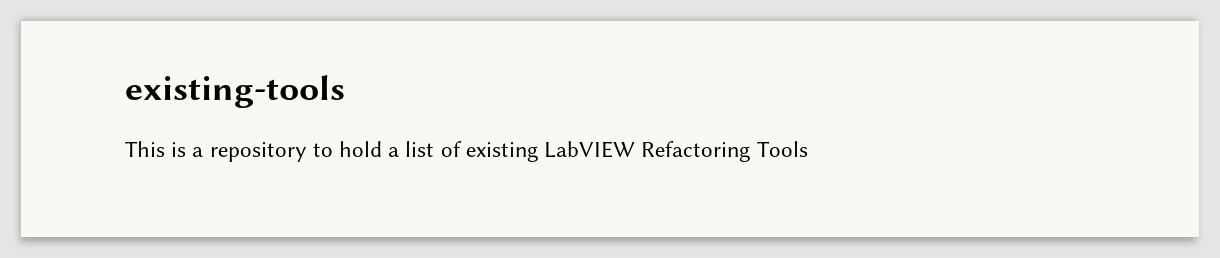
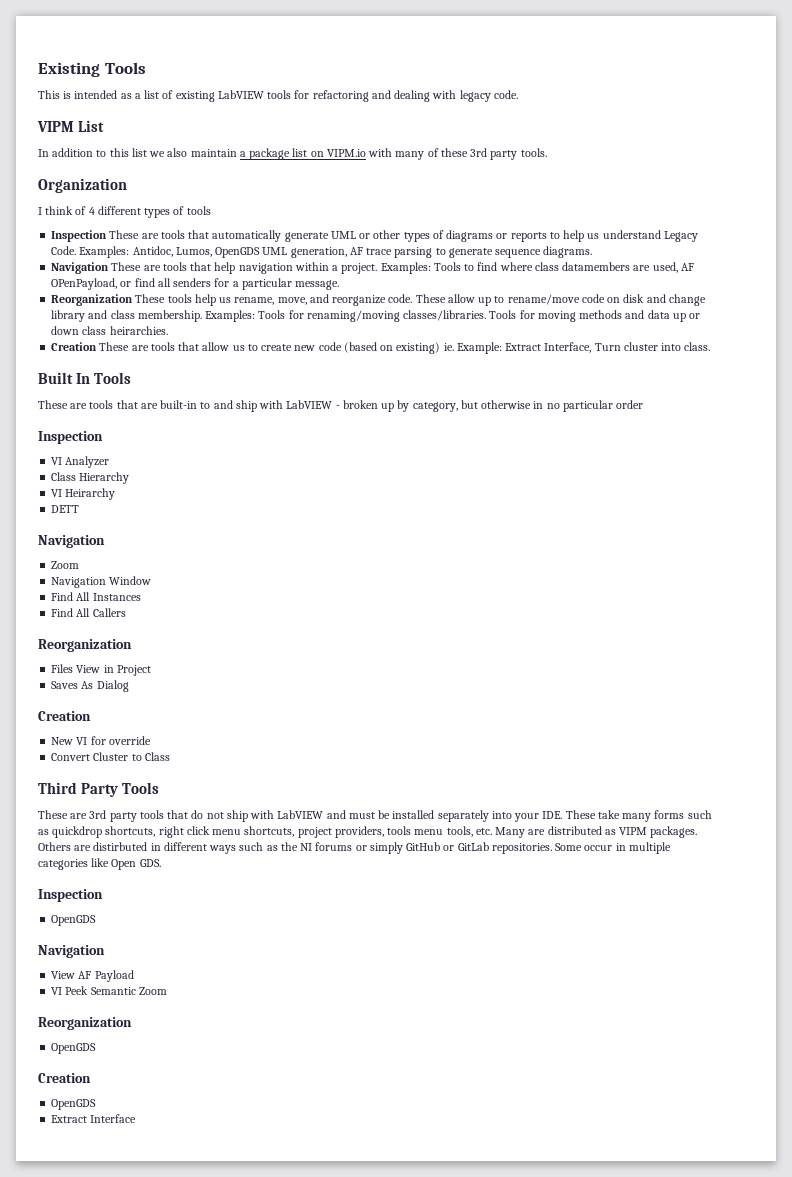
[125,75,345,108] existing-tools -> [38,62,146,77] Existing Tools
[192,141,383,162] a repository to hold -> [74,90,132,99] intended as
[641,141,808,162] Refactoring Tools -> [267,90,518,102] [37,120,105,132] [38,148,547,160] [38,178,127,193] [38,206,211,218] [51,230,698,242] [51,246,593,258] [51,262,694,274] [51,278,340,290] [51,294,706,306] [51,310,701,322] [51,326,168,335] [51,342,711,354] [38,372,132,384] [38,400,644,412] [38,431,103,444] [51,456,110,468] [51,472,130,484] [51,488,116,500] [51,505,80,513] [38,535,105,548] [51,561,80,569] [51,576,152,588] [51,592,141,601] [51,608,126,617] [38,639,132,652] [51,664,151,676] [51,680,129,692] [38,711,91,721] [51,736,151,745] [51,752,170,761] [38,782,160,797] [38,810,712,822] [38,826,698,838] [38,842,671,854] [38,858,161,870] [38,889,103,902] [51,915,97,926] [38,945,105,958] [51,970,134,982] [51,986,167,995] [38,1017,132,1030] [51,1043,97,1054] [38,1073,91,1083] [51,1099,97,1110] [51,1114,137,1123] tools for refactoring and dealing with legacy code. // VIPM List // In addition to this list we also maintain a package list on VIPM.io with many of these 3rd party tools. // Organization // I think of 4 different types of tools // Inspection These are tools that automatically generate UML or other types of diagrams or reports to help us understand Legacy Code. Examples: Antidoc, Lumos, OpenGDS UML generation, AF trace parsing to generate sequence diagrams. // Navigation These are tools that help navigation within a project. Examples: Tools to find where class datamembers are used, AF OPenPayload, or find all senders for a particular message. // Reorganization These tools help us rename, move, and reorganize code. These allow up to rename/move code on disk and change library and class membership. Examples: Tools for renaming/moving classes/libraries. Tools for moving methods and data up or down class heirarchies. // Creation These are tools that allow us to create new code (based on existing) ie. Example: Extract Interface, Turn cluster into class. // Built In Tools // These are tools that are built-in to and ship with LabVIEW - broken up by category, but otherwise in no particular order // Inspection // VI Analyzer // Class Hierarchy // VI Heirarchy // DETT // Navigation // Zoom // Navigation Window // Find All Instances // Find All Callers // Reorganization // Files View in Project // Saves As Dialog // Creation // New VI for override // Convert Cluster to Class // Third Party Tools // These are 3rd party tools that do not ship with LabVIEW and must be installed separately into your IDE. These take many forms such as quickdrop shortcuts, right click menu shortcuts, project providers, tools menu tools, etc. Many are distributed as VIPM packages. Others are distirbuted in different ways such as the NI forums or simply GitHub or GitLab repositories. Some occur in multiple categories like Open GDS. // Inspection // OpenGDS // Navigation // View AF Payload // VI Peek Semantic Zoom // Reorganization // OpenGDS // Creation // OpenGDS // Extract Interface

